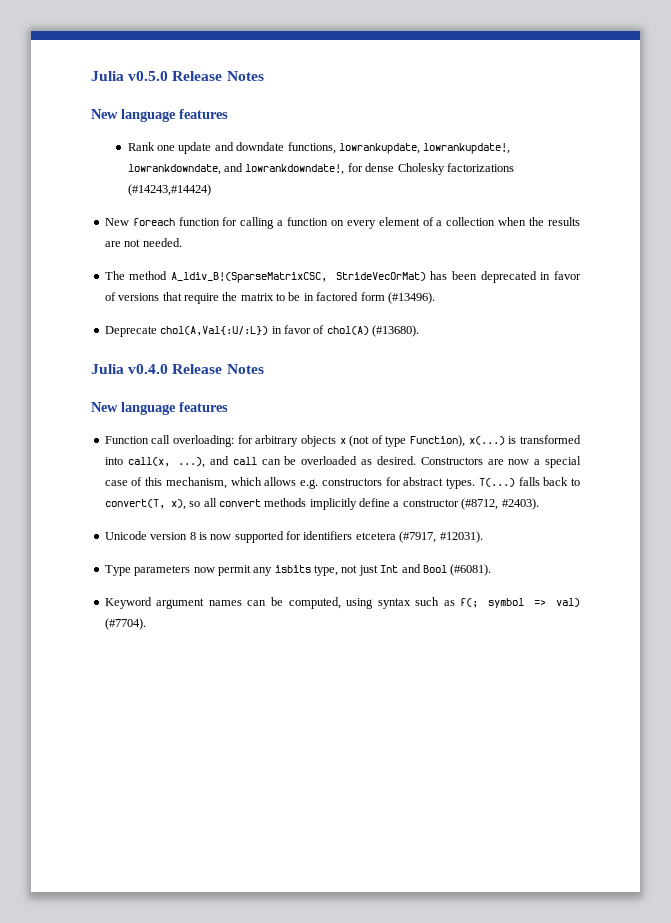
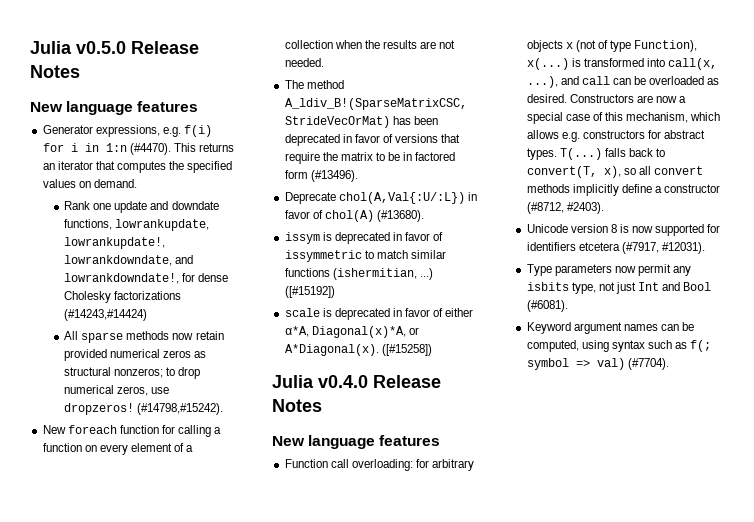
(228, 114) none -> [42,125,212,137] [42,143,234,155] [42,161,233,173] [42,179,137,188] // Generator expressions, e.g. f(i) for i in 1:n (#4470). This returns an iterator that computes the specified values on demand.
(211, 190) none -> [64,331,224,343] [64,349,207,361] [64,367,201,379] [64,385,170,396] [64,403,224,415] // All sparse methods now retain provided numerical zeros as structural nonzeros; to drop numerical zeros, use dropzeros! (#14798,#15242).
(419, 331) none -> [284,232,444,244] [284,250,446,262] [284,268,433,280] [284,286,335,298] [284,308,474,320] [284,326,419,338] [284,344,432,356] // issym is deprecated in favor of issymmetric to match similar functions (ishermitian, ...) ([#15192]) // scale is deprecated in favor of either α*A, Diagonal(x)*A, or A*Diagonal(x). ([#15258])

